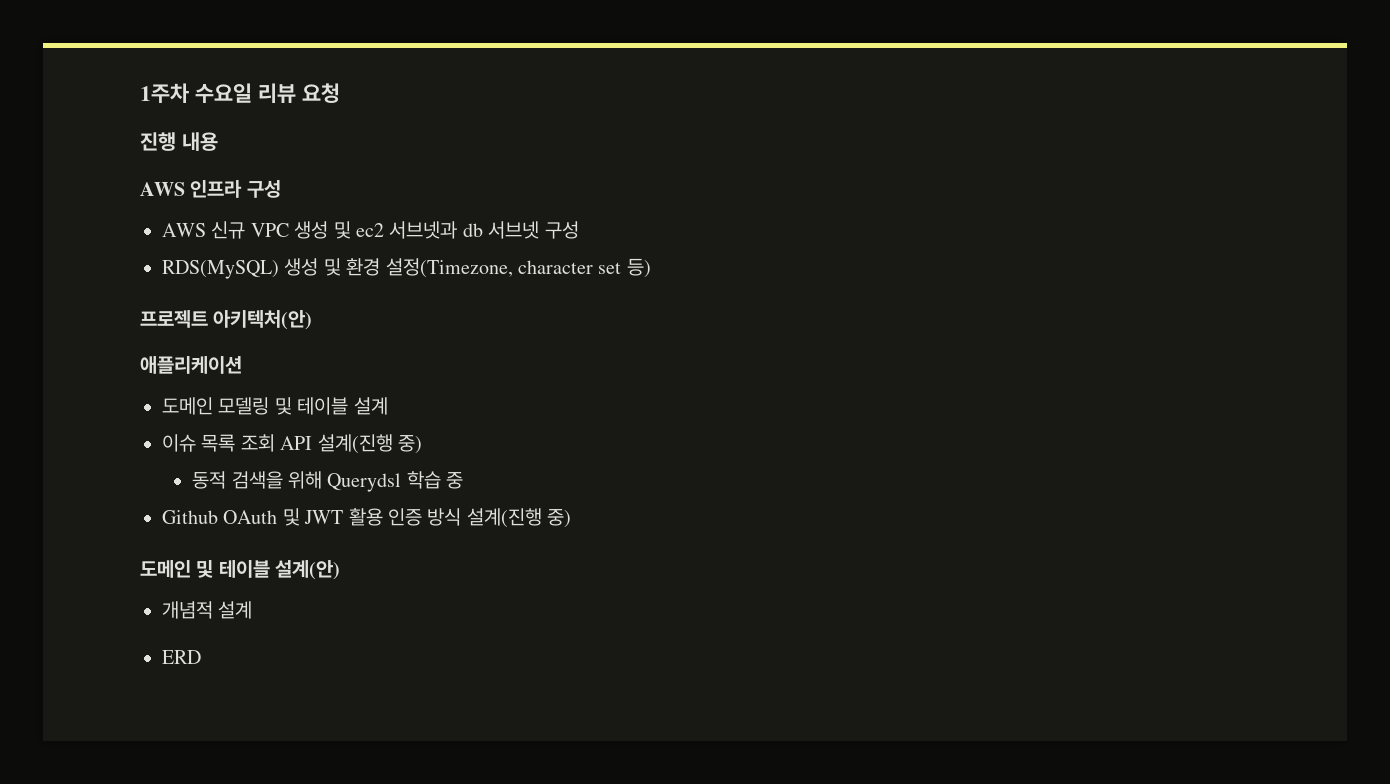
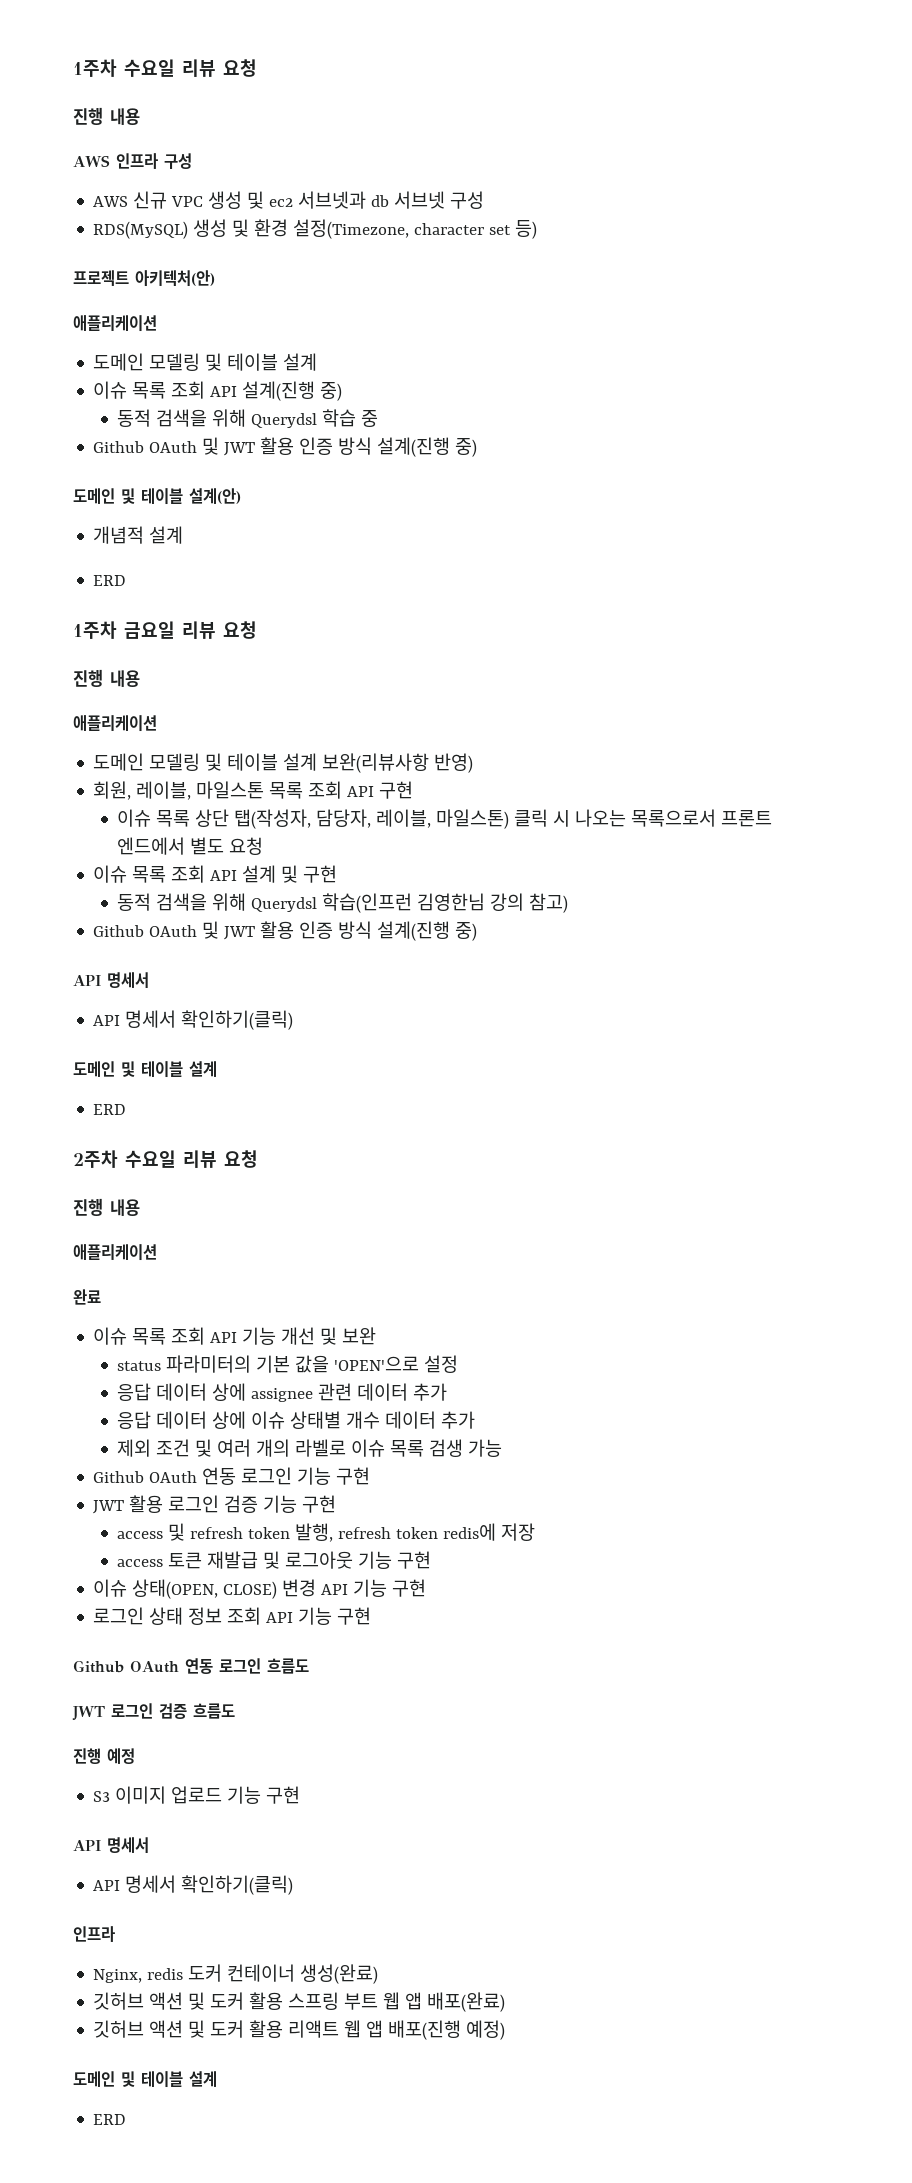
(201, 657) none -> [73,621,257,639] [73,669,140,687] [73,715,157,732] [93,753,474,773] [93,781,414,800] [117,809,773,829] [117,837,264,855] [93,865,338,883] [117,893,569,913] [93,921,478,941] [73,972,149,988] [93,1010,294,1030] [73,1061,217,1078] [93,1104,127,1115] [73,1150,258,1168] [73,1198,140,1216] [73,1244,157,1261] [73,1289,101,1305] [93,1327,377,1345] [117,1355,459,1373] [117,1383,448,1402] [117,1411,476,1429] [117,1439,503,1457] [93,1467,371,1485] [93,1495,337,1514] [117,1523,536,1542] [117,1551,432,1569] [93,1579,427,1599] [93,1607,372,1625] [73,1658,309,1674] [72,1703,235,1721] [73,1748,135,1764] [93,1786,301,1804] [73,1837,149,1853] [93,1875,294,1895] [73,1926,115,1942] [93,1964,379,1984] [93,1992,506,2012] [93,2020,506,2040] [73,2071,217,2088] [93,2114,127,2125] // 1주차 금요일 리뷰 요청 // 진행 내용 // 애플리케이션 // 도메인 모델링 및 테이블 설계 보완(리뷰사항 반영) // 회원, 레이블, 마일스톤 목록 조회 API 구현 // 이슈 목록 상단 탭(작성자, 담당자, 레이블, 마일스톤) 클릭 시 나오는 목록으로서 프론트 엔드에서 별도 요청 // 이슈 목록 조회 API 설계 및 구현 // 동적 검색을 위해 Querydsl 학습(인프런 김영한님 강의 참고) // Github OAuth 및 JWT 활용 인증 방식 설계(진행 중) // API 명세서 // API 명세서 확인하기(클릭) // 도메인 및 테이블 설계 // ERD // 2주차 수요일 리뷰 요청 // 진행 내용 // 애플리케이션 // 완료 // 이슈 목록 조회 API 기능 개선 및 보완 // status 파라미터의 기본 값을 'OPEN'으로 설정 // 응답 데이터 상에 assignee 관련 데이터 추가 // 응답 데이터 상에 이슈 상태별 개수 데이터 추가 // 제외 조건 및 여러 개의 라벨로 이슈 목록 검생 가능 // Github OAuth 연동 로그인 기능 구현 // JWT 활용 로그인 검증 기능 구현 // access 및 refresh token 발행, refresh token redis에 저장 // access 토큰 재발급 및 로그아웃 기능 구현 // 이슈 상태(OPEN, CLOSE) 변경 API 기능 구현 // 로그인 상태 정보 조회 API 기능 구현 // Github OAuth 연동 로그인 흐름도 // JWT 로그인 검증 흐름도 // 진행 예정 // S3 이미지 업로드 기능 구현 // API 명세서 // API 명세서 확인하기(클릭) // 인프라 // Nginx, redis 도커 컨테이너 생성(완료) // 깃허브 액션 및 도커 활용 스프링 부트 웹 앱 배포(완료) // 깃허브 액션 및 도커 활용 리액트 웹 앱 배포(진행 예정) // 도메인 및 테이블 설계 // ERD

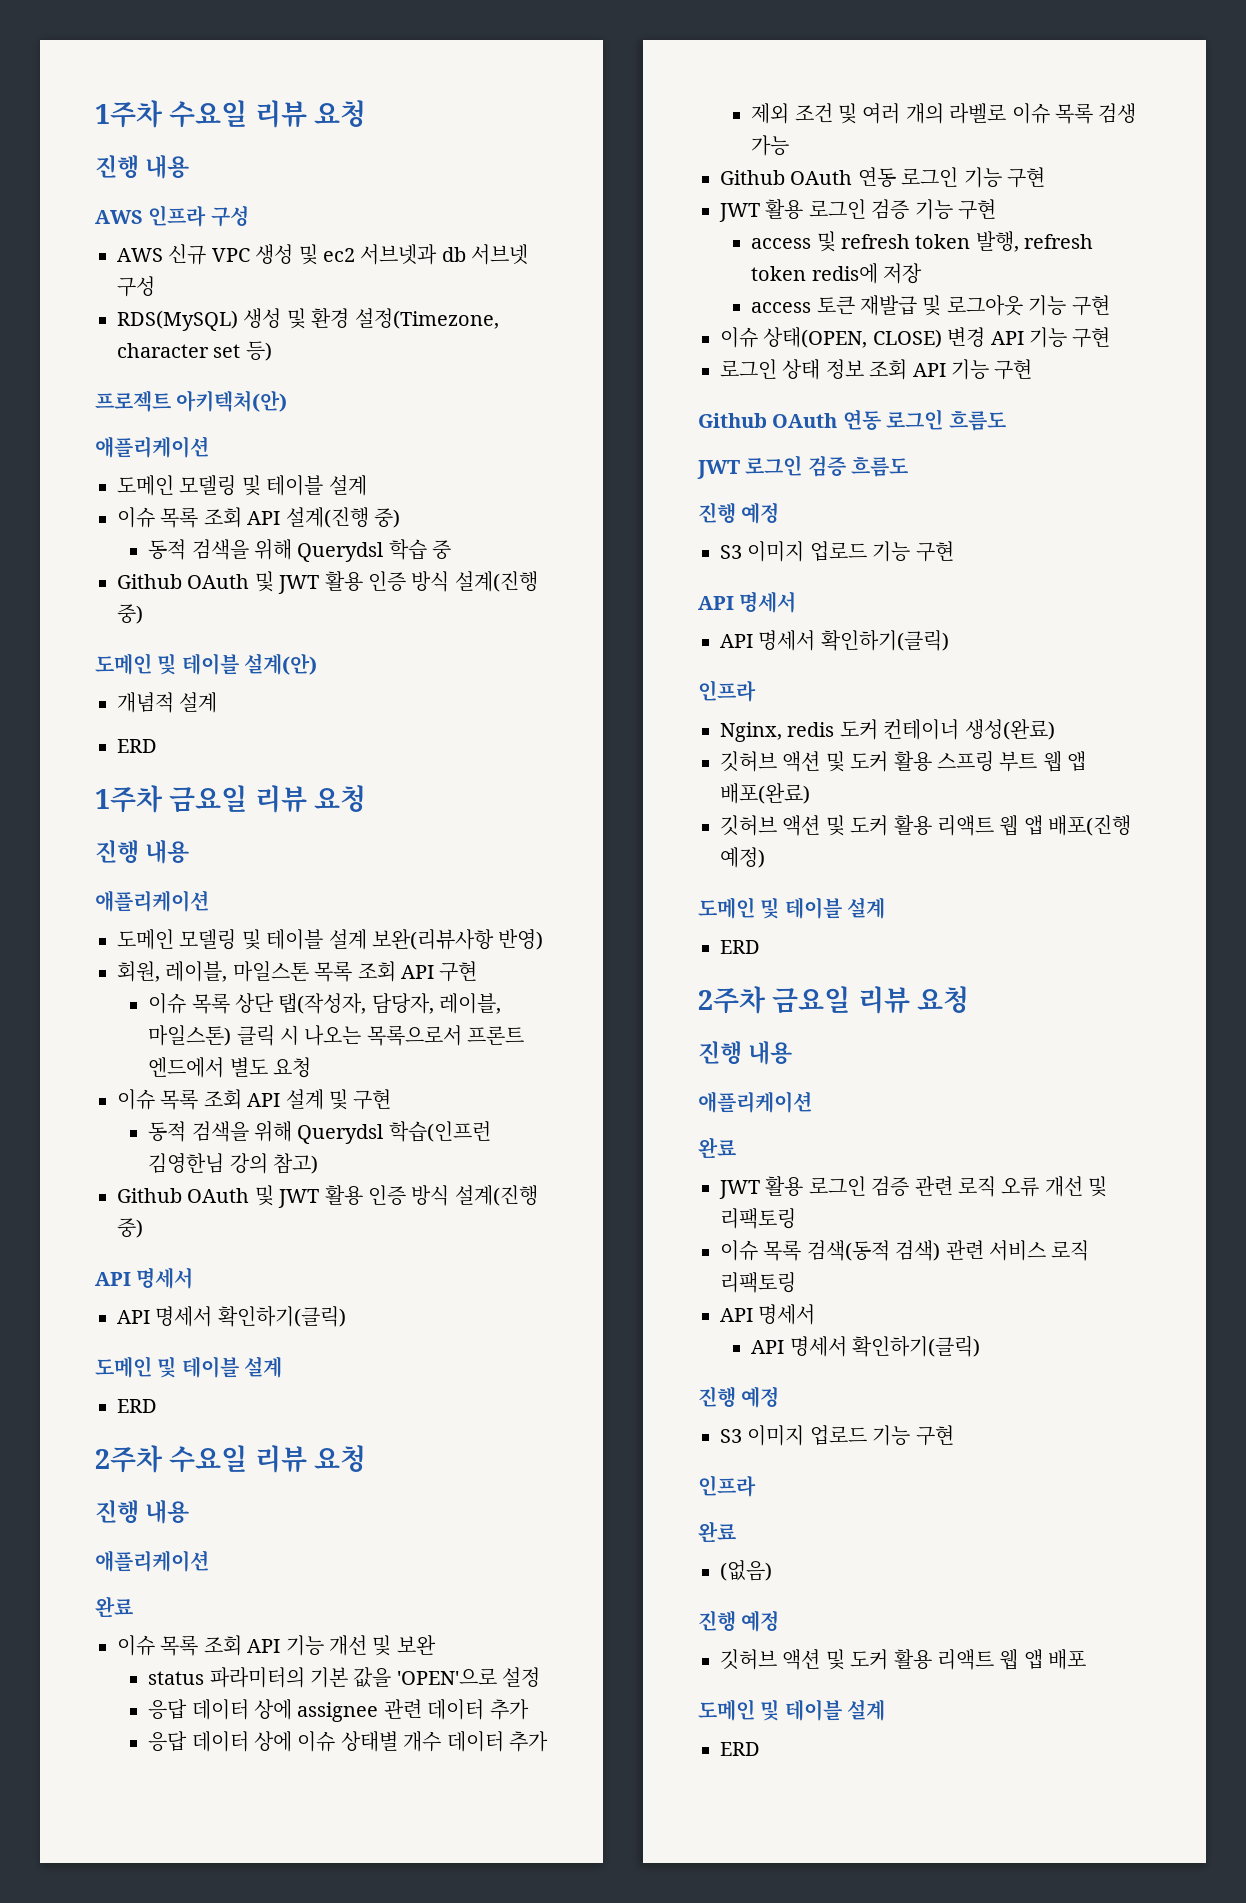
(127, 2119) none -> [698,986,969,1014] [698,1041,793,1065] [698,1091,812,1113] [698,1137,736,1158] [719,1176,1108,1199] [720,1208,796,1229] [720,1240,1090,1261] [720,1272,796,1293] [720,1304,816,1325] [751,1336,981,1357] [698,1386,780,1408] [720,1425,954,1446] [698,1475,756,1497] [698,1521,736,1542] [720,1560,772,1581] [698,1610,780,1632] [720,1649,1087,1670] [698,1699,886,1721] [720,1742,760,1756] // 2주차 금요일 리뷰 요청 // 진행 내용 // 애플리케이션 // 완료 // JWT 활용 로그인 검증 관련 로직 오류 개선 및 리팩토링 // 이슈 목록 검색(동적 검색) 관련 서비스 로직 리팩토링 // API 명세서 // API 명세서 확인하기(클릭) // 진행 예정 // S3 이미지 업로드 기능 구현 // 인프라 // 완료 // (없음) // 진행 예정 // 깃허브 액션 및 도커 활용 리액트 웹 앱 배포 // 도메인 및 테이블 설계 // ERD

